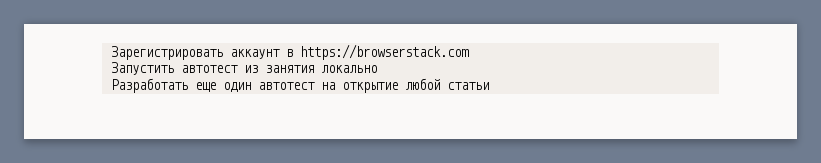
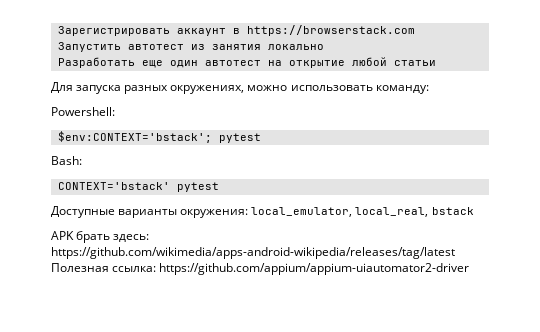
(489, 86) none -> [51,82,429,94] [51,107,115,116] [57,131,261,143] [51,156,82,165] [57,182,219,192] [51,206,474,218] [51,231,150,243] [51,247,455,259] [51,263,470,275] // Для запуска разных окружениях, можно использовать команду: // Powershell: // $env:CONTEXT='bstack'; pytest // Bash: // CONTEXT='bstack' pytest // Доступные варианты окружения: local_emulator, local_real, bstack // APK брать здесь: https://github.com/wikimedia/apps-android-wikipedia/releases/tag/latest Полезная ссылка: https://github.com/appium/appium-uiautomator2-driver

